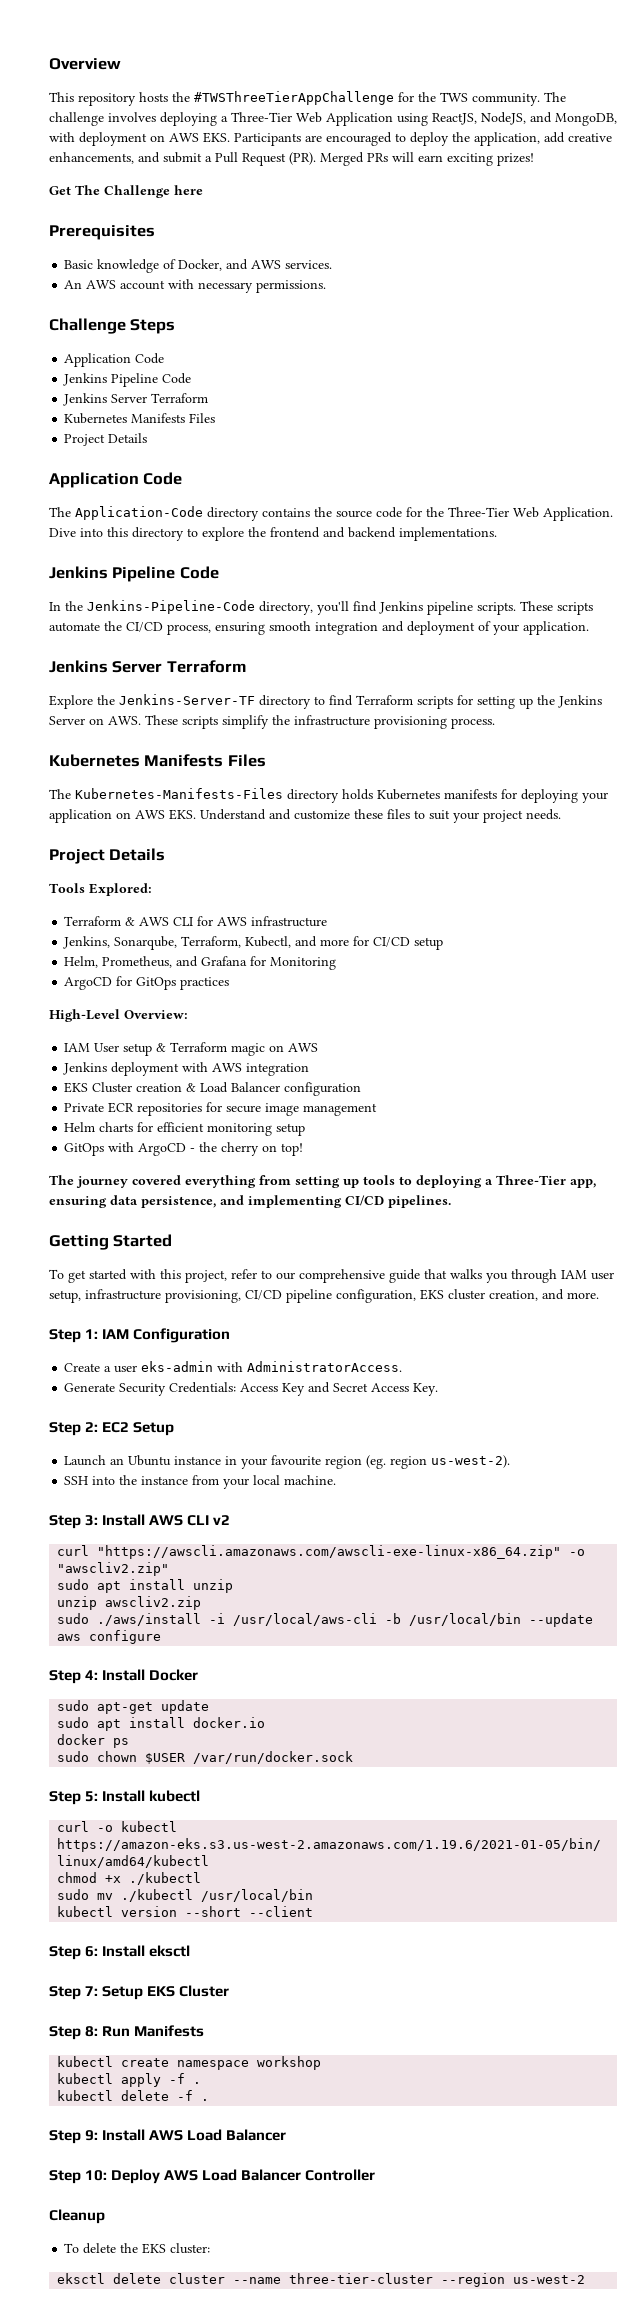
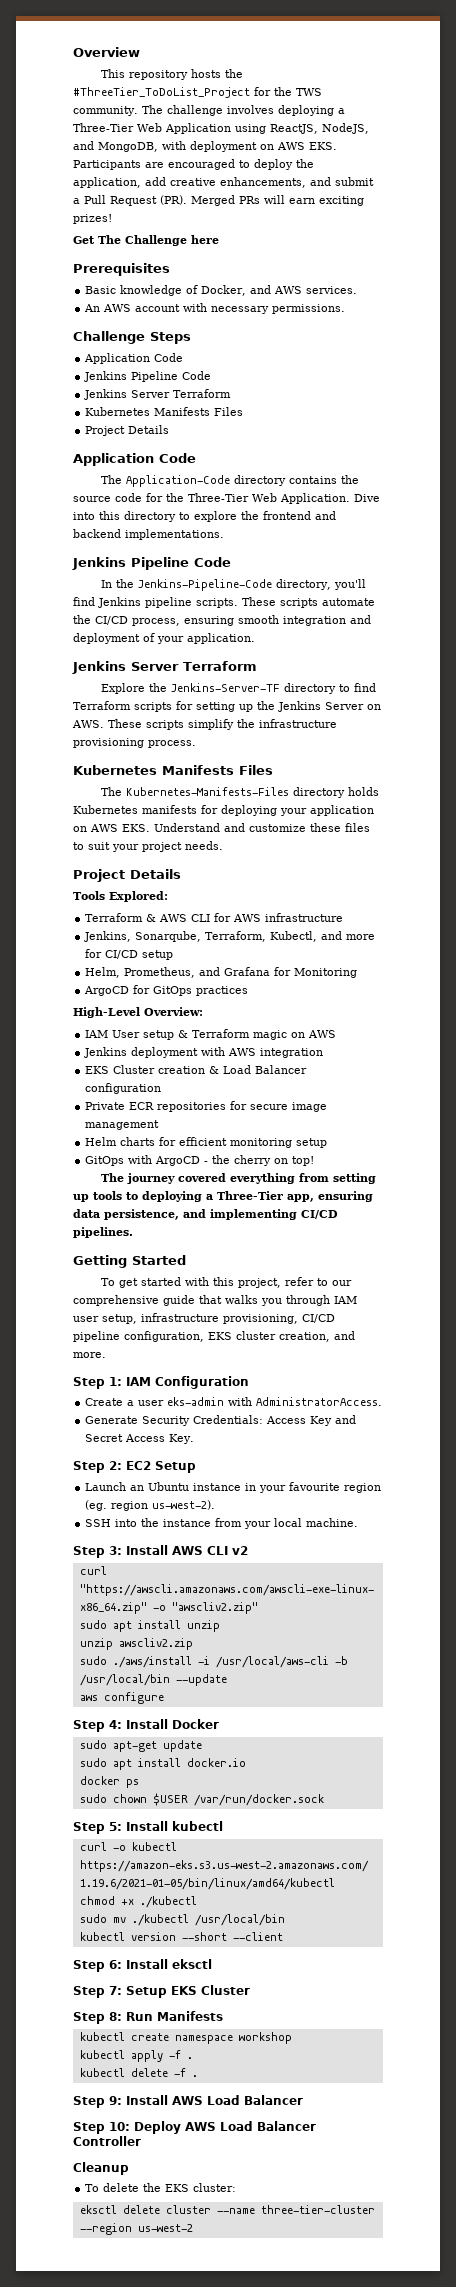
[194,91,394,105] #TWSThreeTierAppChallenge -> [73,87,250,98] #ThreeTier_ToDoList_Project

